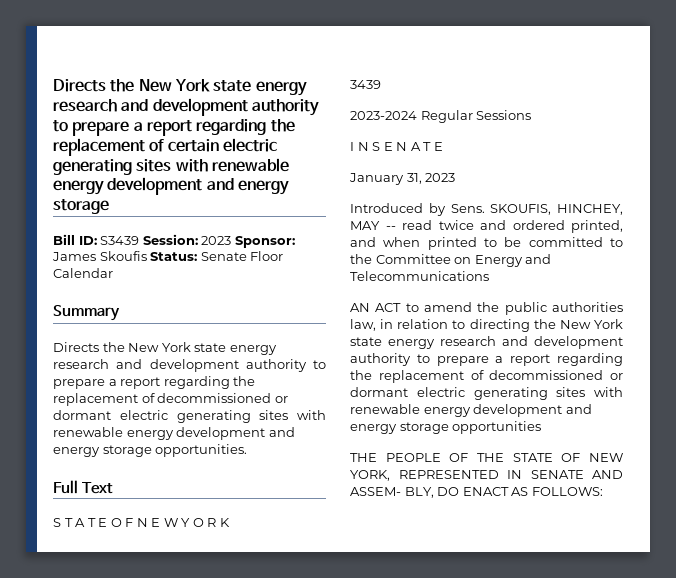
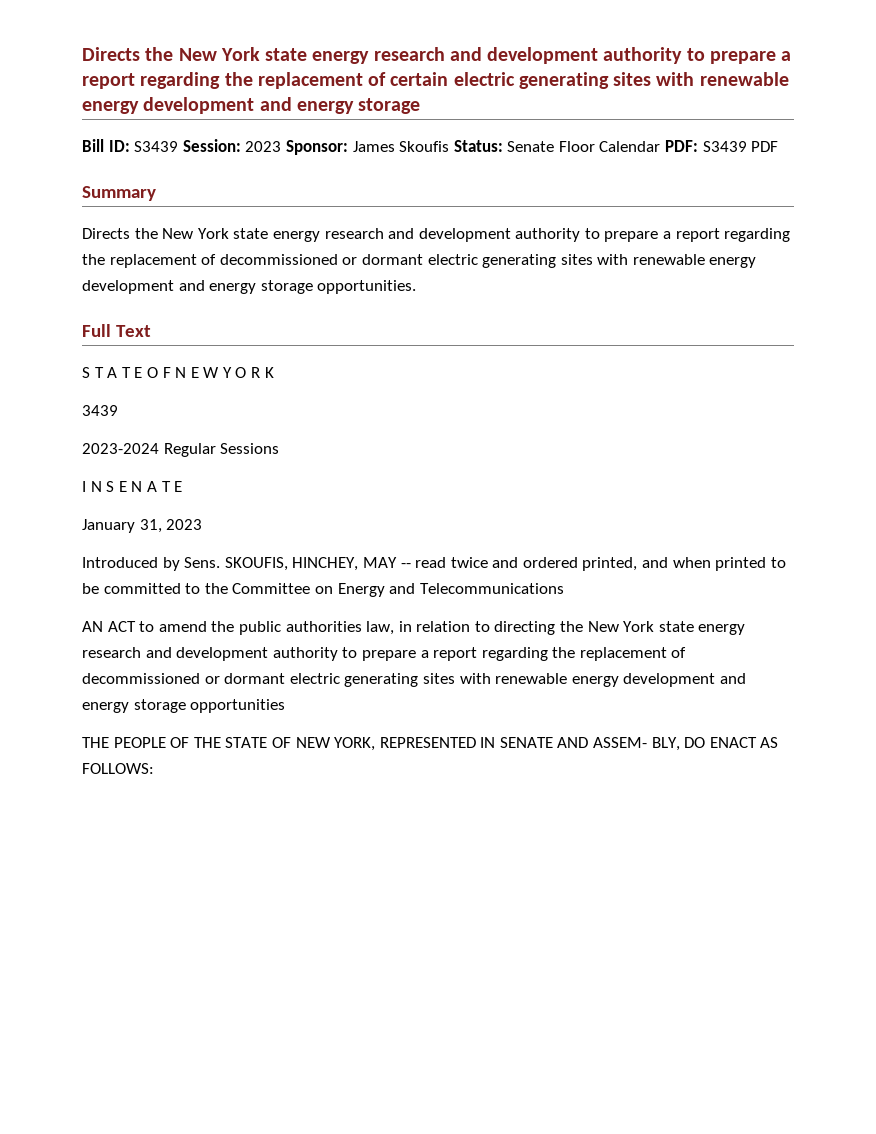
(113, 273) none -> [665,140,779,152] PDF: S3439 PDF

